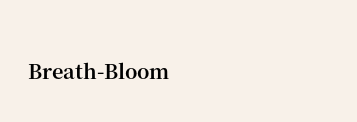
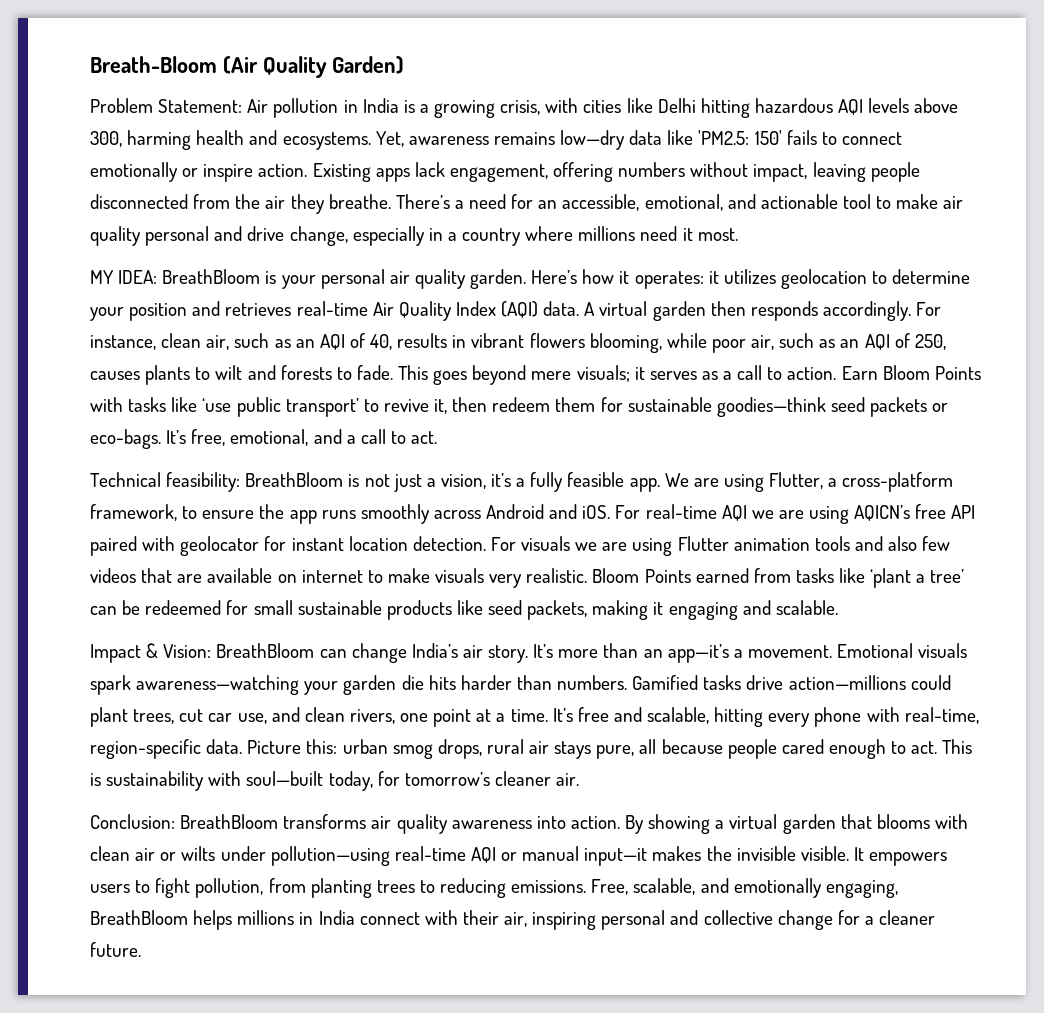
(169, 70) none -> [222,56,404,78] [90,98,959,118] [90,130,902,150] [90,162,920,182] [90,194,964,214] [90,226,738,246] [90,269,971,289] [90,301,942,321] [90,333,946,353] [90,365,981,385] [90,397,949,417] [90,429,438,449] [90,472,954,492] [90,504,976,524] [90,536,951,556] [90,568,965,588] [90,600,838,620] [90,643,968,663] [90,675,951,695] [90,707,979,727] [90,739,973,759] [90,771,580,791] [90,814,968,834] [90,846,948,866] [90,878,898,898] [90,910,936,930] [90,942,141,957] (Air Quality Garden) // Problem Statement: Air pollution in India is a growing crisis, with cities like Delhi hitting hazardous AQI levels above 300, harming health and ecosystems. Yet, awareness remains low—dry data like 'PM2.5: 150' fails to connect emotionally or inspire action. Existing apps lack engagement, offering numbers without impact, leaving people disconnected from the air they breathe. There’s a need for an accessible, emotional, and actionable tool to make air quality personal and drive change, especially in a country where millions need it most. // MY IDEA: BreathBloom is your personal air quality garden. Here’s how it operates: it utilizes geolocation to determine your position and retrieves real-time Air Quality Index (AQI) data. A virtual garden then responds accordingly. For instance, clean air, such as an AQI of 40, results in vibrant flowers blooming, while poor air, such as an AQI of 250, causes plants to wilt and forests to fade. This goes beyond mere visuals; it serves as a call to action. Earn Bloom Points with tasks like ‘use public transport’ to revive it, then redeem them for sustainable goodies—think seed packets or eco-bags. It’s free, emotional, and a call to act. // Technical feasibility: BreathBloom is not just a vision, it’s a fully feasible app. We are using Flutter, a cross-platform framework, to ensure the app runs smoothly across Android and iOS. For real-time AQI we are using AQICN’s free API paired with geolocator for instant location detection. For visuals we are using Flutter animation tools and also few videos that are available on internet to make visuals very realistic. Bloom Points earned from tasks like ‘plant a tree’ can be redeemed for small sustainable products like seed packets, making it engaging and scalable. // Impact & Vision: BreathBloom can change India’s air story. It’s more than an app—it’s a movement. Emotional visuals spark awareness—watching your garden die hits harder than numbers. Gamified tasks drive action—millions could plant trees, cut car use, and clean rivers, one point at a time. It’s free and scalable, hitting every phone with real-time, region-specific data. Picture this: urban smog drops, rural air stays pure, all because people cared enough to act. This is sustainability with soul—built today, for tomorrow’s cleaner air. // Conclusion: BreathBloom transforms air quality awareness into action. By showing a virtual garden that blooms with clean air or wilts under pollution—using real-time AQI or manual input—it makes the invisible visible. It empowers users to fight pollution, from planting trees to reducing emissions. Free, scalable, and emotionally engaging, BreathBloom helps millions in India connect with their air, inspiring personal and collective change for a cleaner future.

